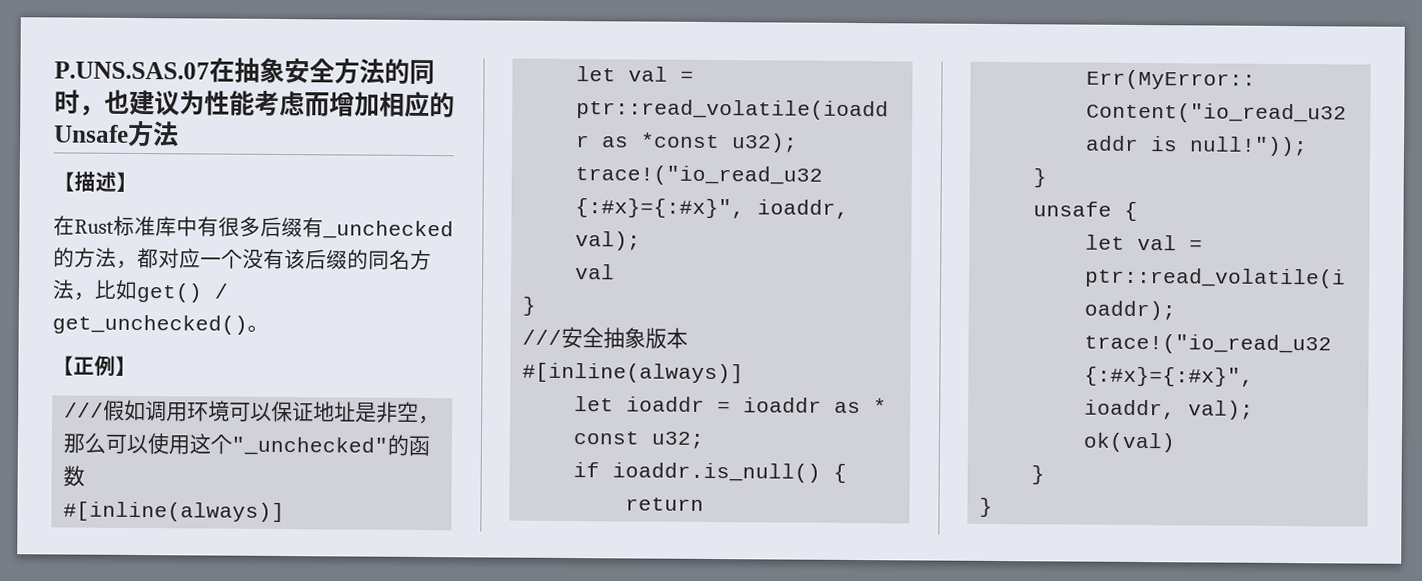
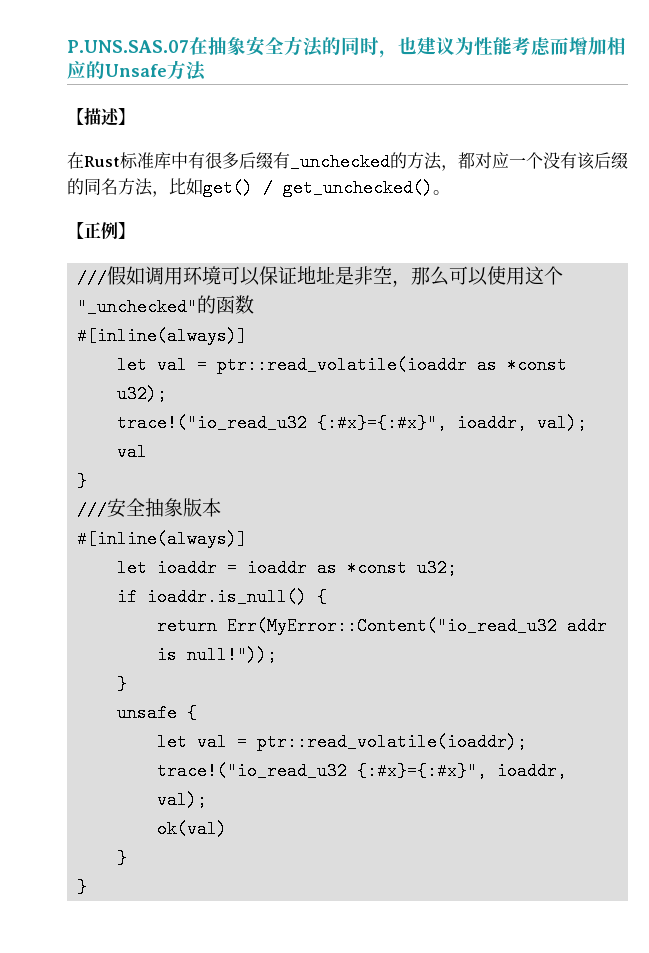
[873,398,888,414] [573,431,641,445] * const -> [347,559,408,577] *const

